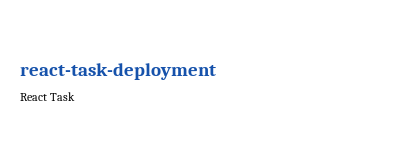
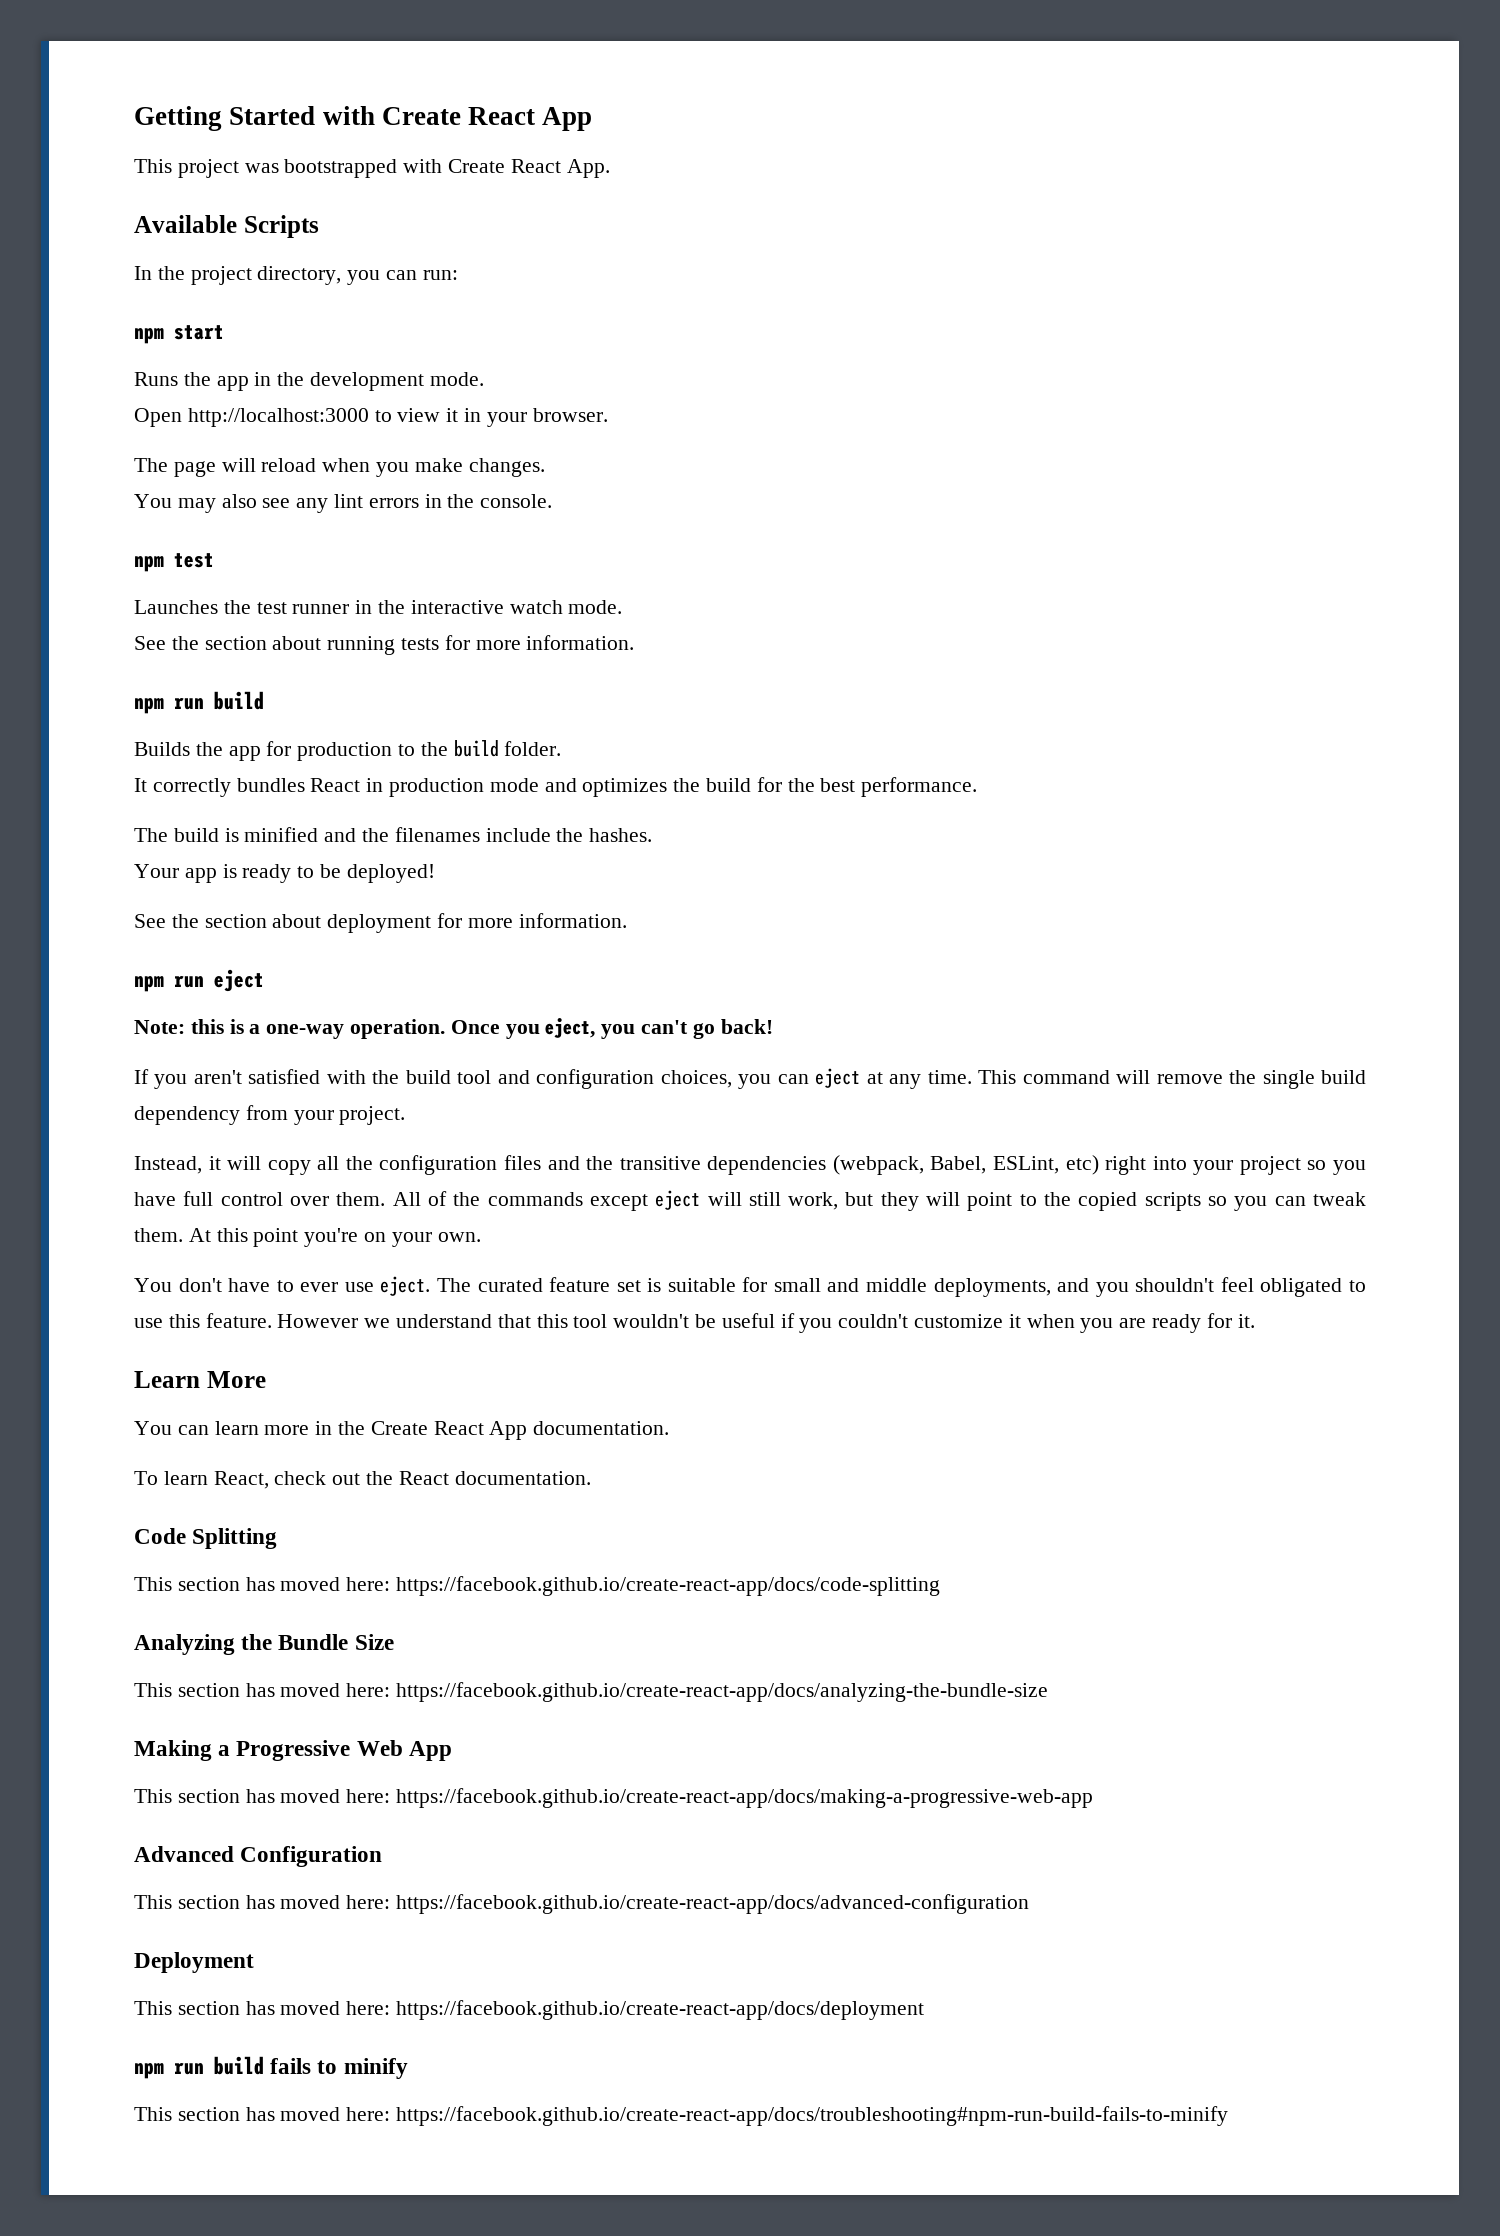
[20,63,216,80] [20,92,76,101] react-task-deployment // React Task -> [134,106,593,131] [134,159,610,178] [134,215,319,238] [134,266,458,285] [134,325,224,344] [134,372,484,391] [134,408,608,427] [134,458,545,477] [134,494,553,513] [134,553,214,572] [134,600,623,614] [134,635,635,655] [134,691,264,714] [134,740,562,761] [134,777,978,797] [134,827,653,842] [134,864,435,883] [134,913,627,933] [134,969,264,992] [134,1018,773,1039] [134,1068,1367,1089] [134,1105,406,1125] [134,1155,1367,1175] [134,1190,1367,1211] [134,1228,481,1247] [134,1276,1366,1297] [134,1313,1255,1333] [134,1371,266,1388] [134,1421,670,1440] [134,1471,591,1489] [134,1528,278,1549] [134,1576,941,1596] [134,1634,394,1655] [134,1682,1049,1702] [134,1740,452,1761] [134,1788,1094,1808] [134,1846,383,1867] [134,1894,1030,1914] [134,1952,254,1973] [134,2000,925,2020] [134,2056,408,2079] [134,2106,1229,2126] Getting Started with Create React App // This project was bootstrapped with Create React App. // Available Scripts // In the project directory, you can run: // npm start // Runs the app in the development mode. // Open http://localhost:3000 to view it in your browser. // The page will reload when you make changes. // You may also see any lint errors in the console. // npm test // Launches the test runner in the interactive watch mode. // See the section about running tests for more information. // npm run build // Builds the app for production to the build folder. // It correctly bundles React in production mode and optimizes the build for the best performance. // The build is minified and the filenames include the hashes. // Your app is ready to be deployed! // See the section about deployment for more information. // npm run eject // Note: this is a one-way operation. Once you eject, you can't go back! // If you aren't satisfied with the build tool and configuration choices, you can eject at any time. This command will remove the single build dependency from your project. // Instead, it will copy all the configuration files and the transitive dependencies (webpack, Babel, ESLint, etc) right into your project so you have full control over them. All of the commands except eject will still work, but they will point to the copied scripts so you can tweak them. At this point you're on your own. // You don't have to ever use eject. The curated feature set is suitable for small and middle deployments, and you shouldn't feel obligated to use this feature. However we understand that this tool wouldn't be useful if you couldn't customize it when you are ready for it. // Learn More // You can learn more in the Create React App documentation. // To learn React, check out the React documentation. // Code Splitting // This section has moved here: https://facebook.github.io/create-react-app/docs/code-splitting // Analyzing the Bundle Size // This section has moved here: https://facebook.github.io/create-react-app/docs/analyzing-the-bundle-size // Making a Progressive Web App // This section has moved here: https://facebook.github.io/create-react-app/docs/making-a-progressive-web-app // Advanced Configuration // This section has moved here: https://facebook.github.io/create-react-app/docs/advanced-configuration // Deployment // This section has moved here: https://facebook.github.io/create-react-app/docs/deployment // npm run build fails to minify // This section has moved here: https://facebook.github.io/create-react-app/docs/troubleshooting#npm-run-build-fails-to-minify

